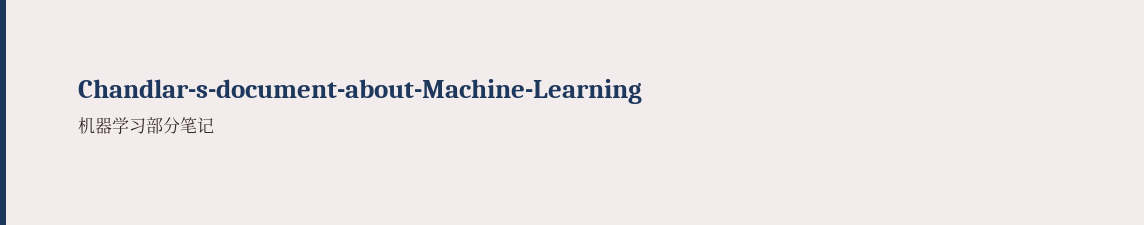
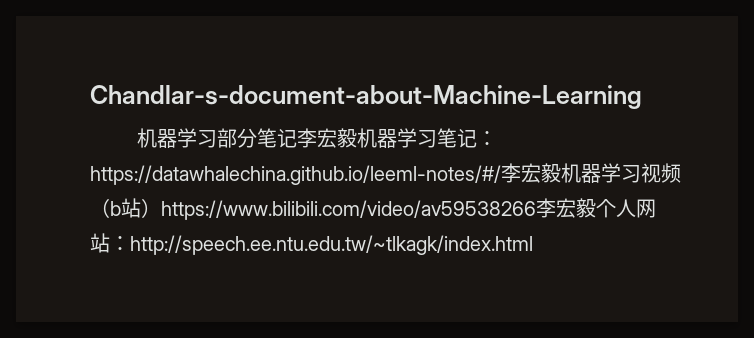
(214, 125) none -> [296,128,497,148] [90,163,681,185] [90,198,656,220] [90,233,533,255] 李宏毅机器学习笔记：https://datawhalechina.github.io/leeml-notes/#/李宏毅机器学习视频（b站）https://www.bilibili.com/video/av59538266李宏毅个人网站：http://speech.ee.ntu.edu.tw/~tlkagk/index.html

